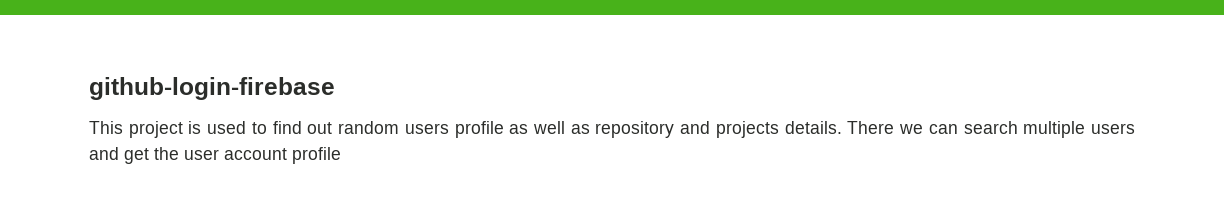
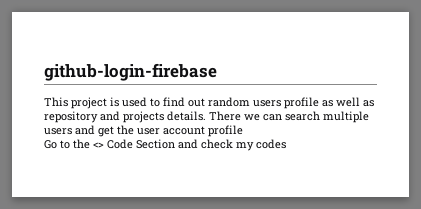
(341, 155) none -> [44,139,286,151] // Go to the <> Code Section and check my codes

